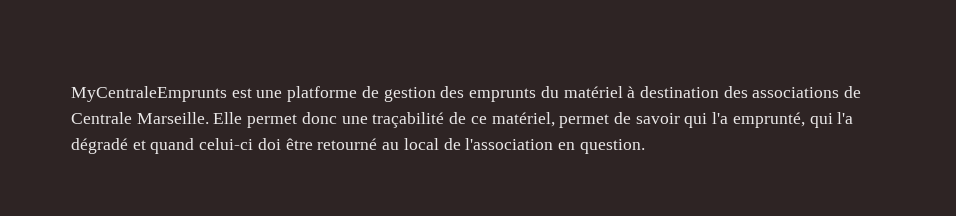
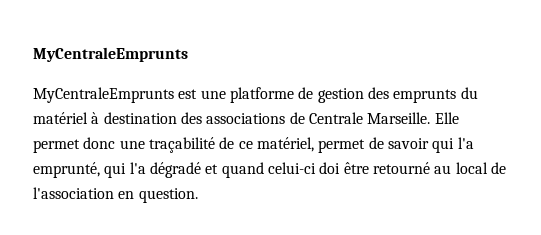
[71,86,227,102] MyCentraleEmprunts -> [33,47,188,62] [33,87,174,103] MyCentraleEmprunts // MyCentraleEmprunts

